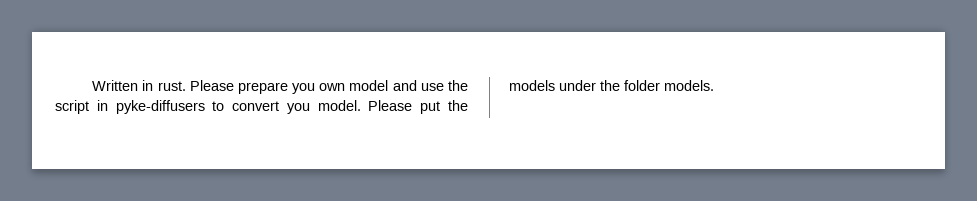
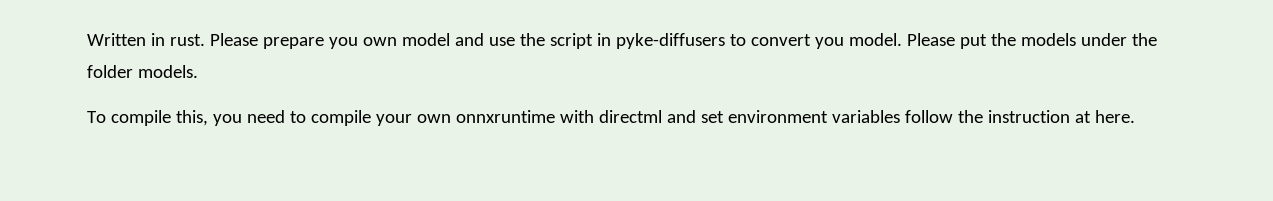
(714, 85) none -> [87,110,1135,126] // To compile this, you need to compile your own onnxruntime with directml and set environment variables follow the instruction at here.

